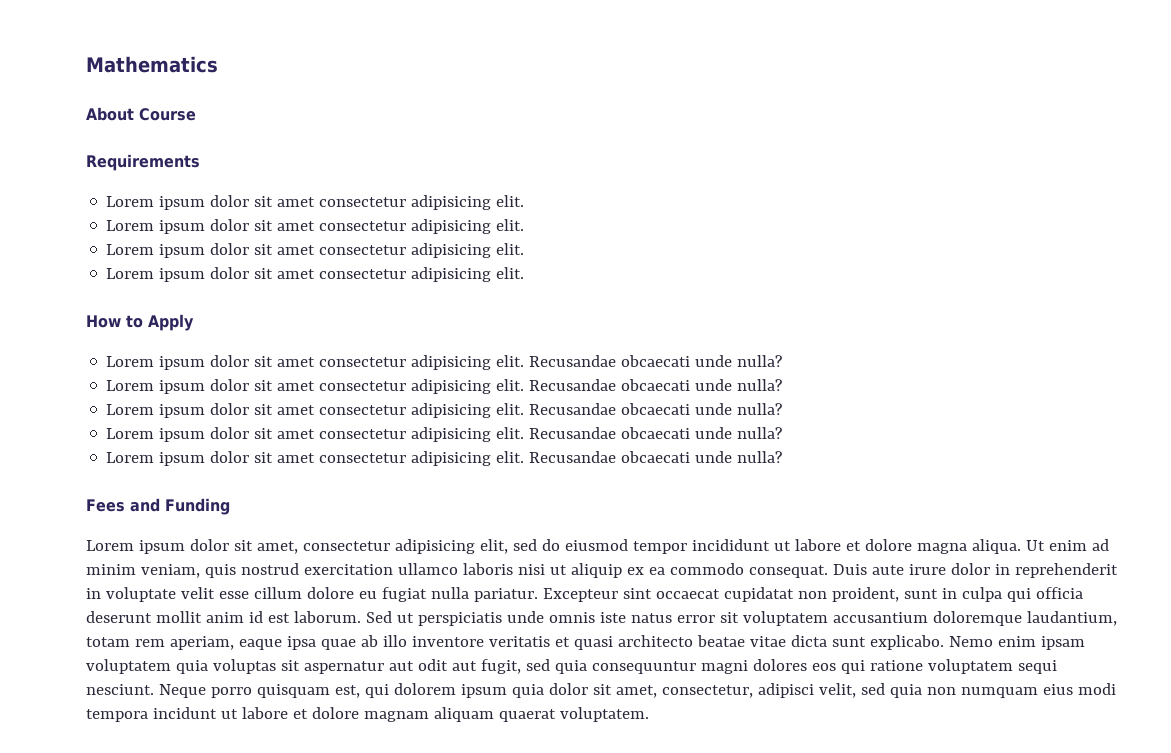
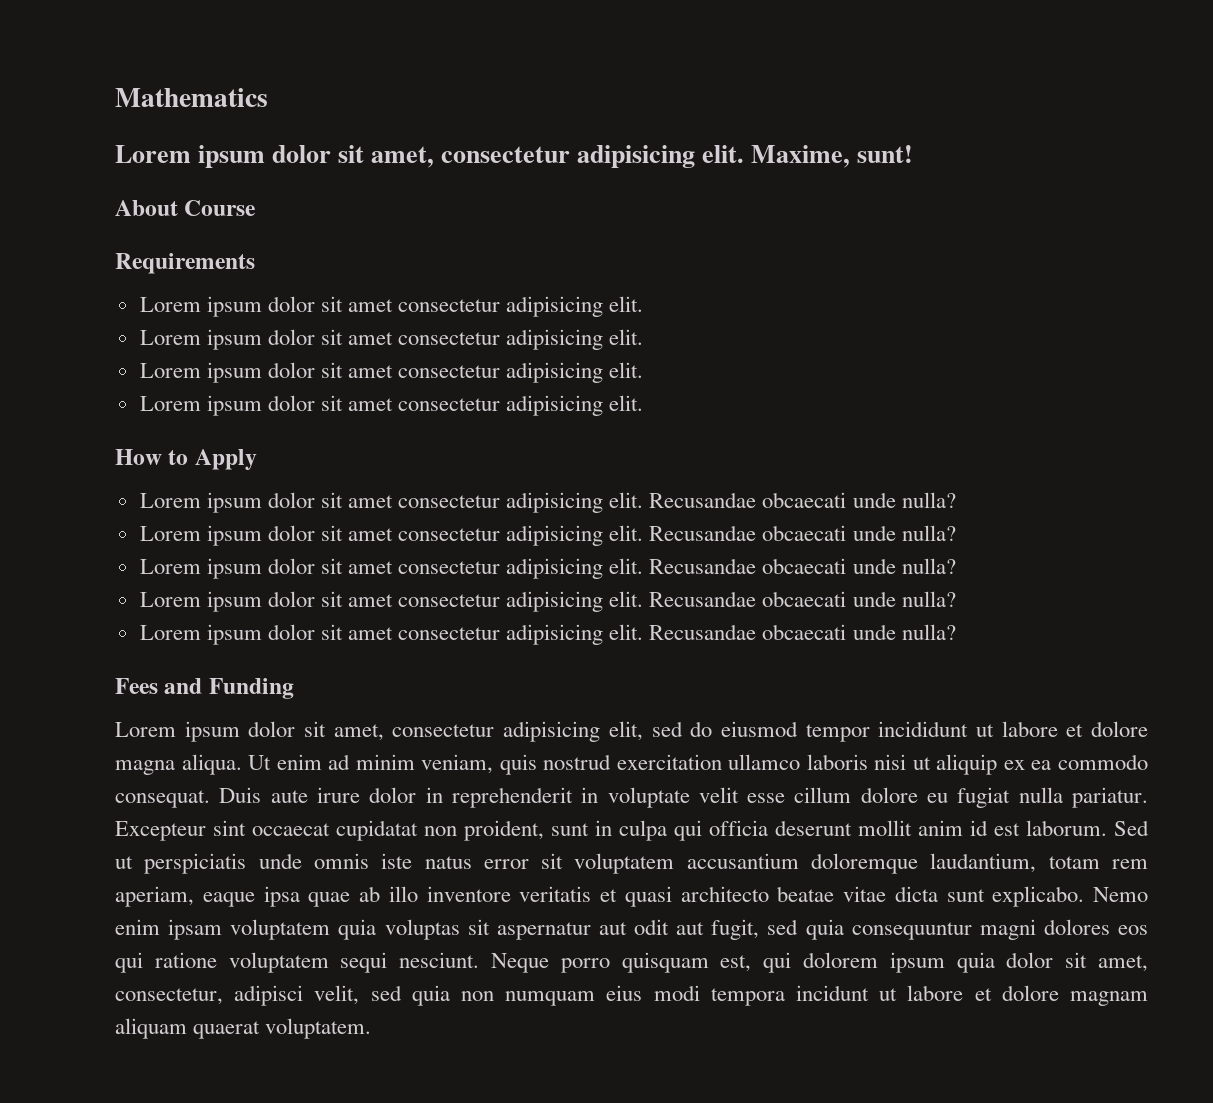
(218, 64) none -> [115,145,914,168] // Lorem ipsum dolor sit amet, consectetur adipisicing elit. Maxime, sunt!

